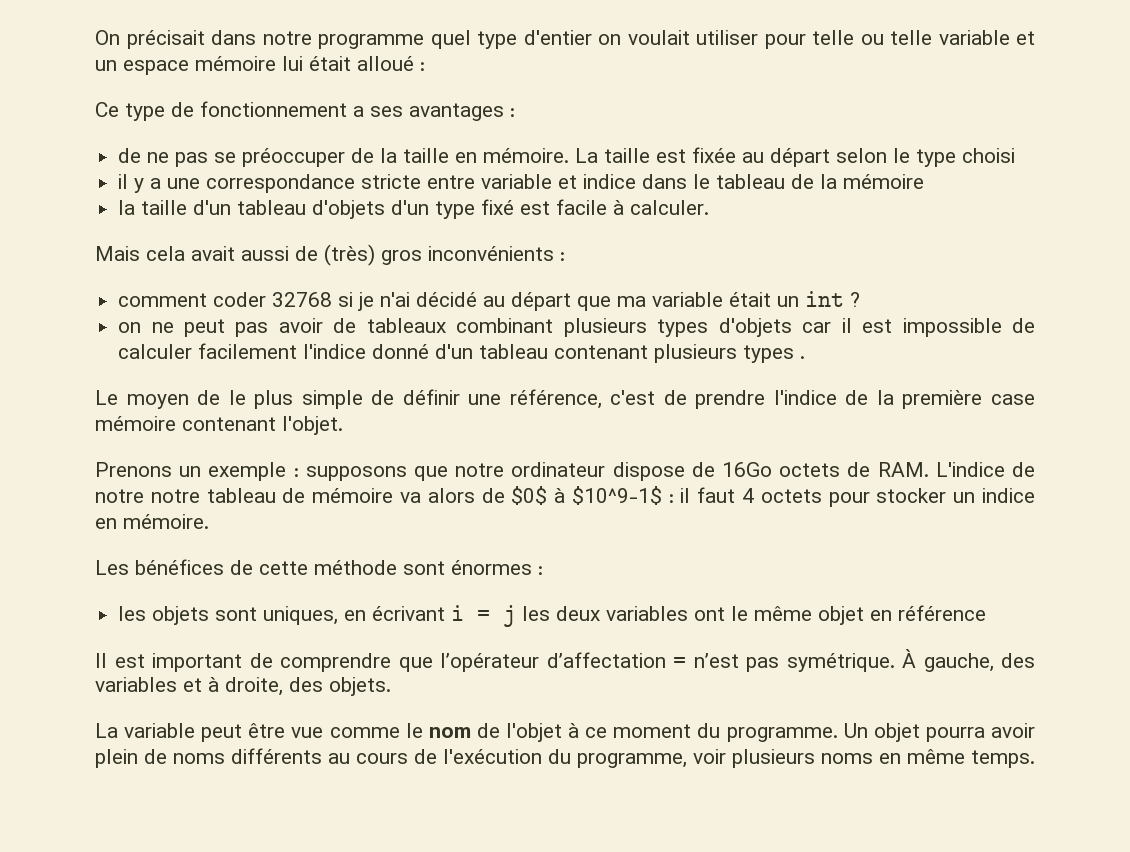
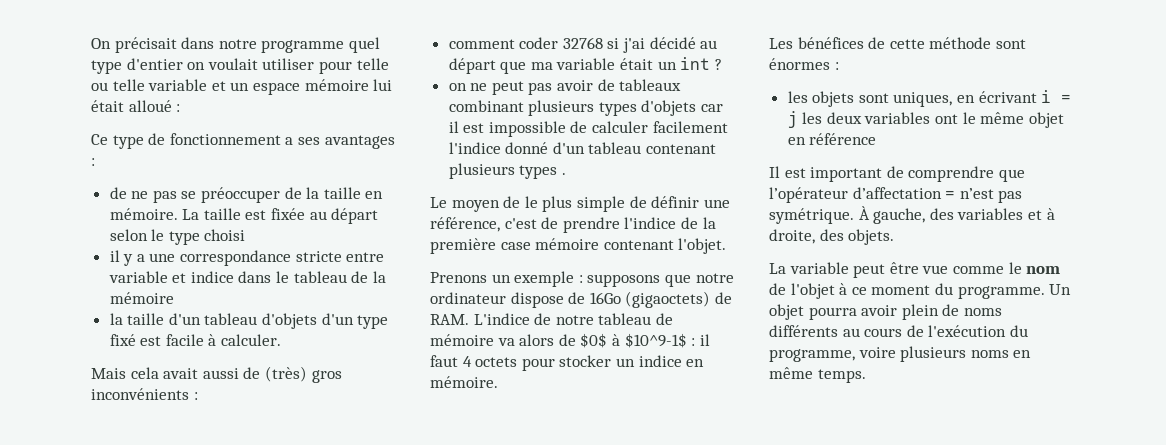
[358,292,411,311] je n'ai -> [623,38,646,53] j'ai
[779,463,841,477] octets -> [625,291,711,308] (gigaoctets)
[150,489,200,503] notre -> (594, 320) none
[693,749,726,764] voir -> [858,347,896,358] voire

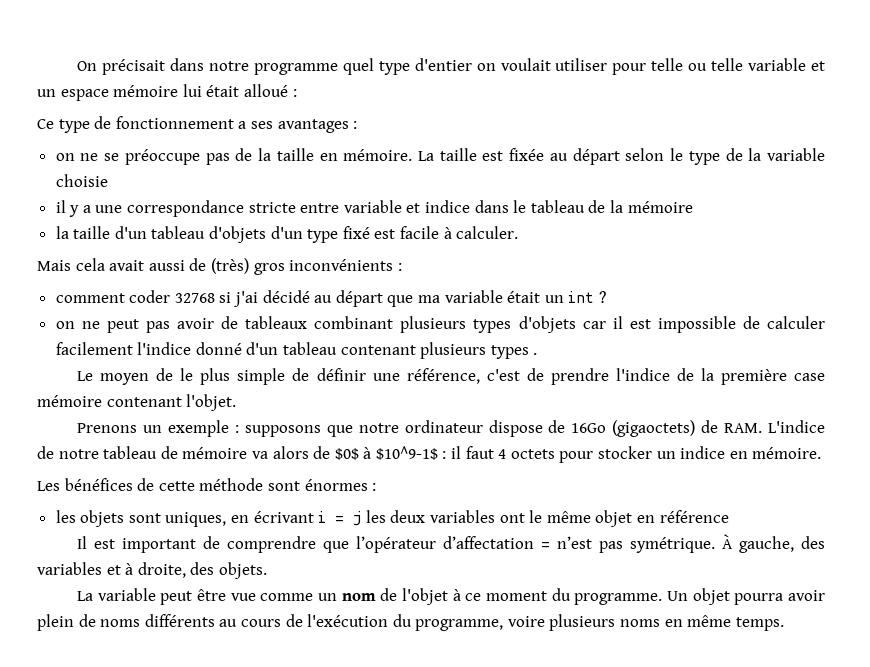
[109,187,281,203] de ne pas se préoccuper -> [55,149,230,165] on ne se préoccupe pas
[204,229,246,241] choisi -> [725,148,825,161] [55,174,108,187] de la variable choisie
[1008,262,1022,274] le -> [318,593,338,601] un

